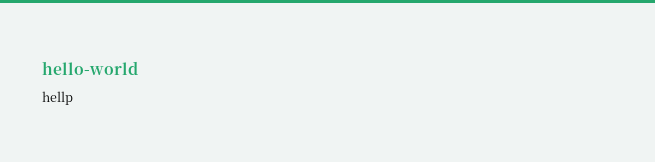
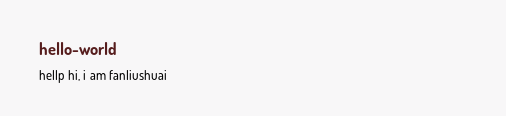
(73, 98) none -> [67,70,168,81] hi, i am fanliushuai

